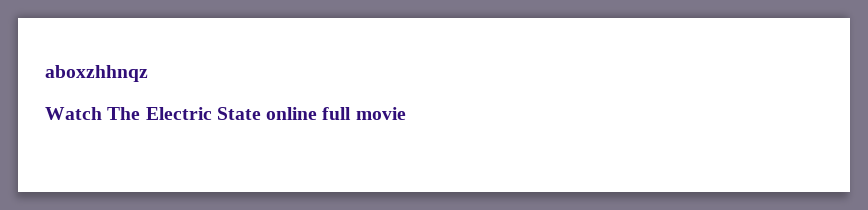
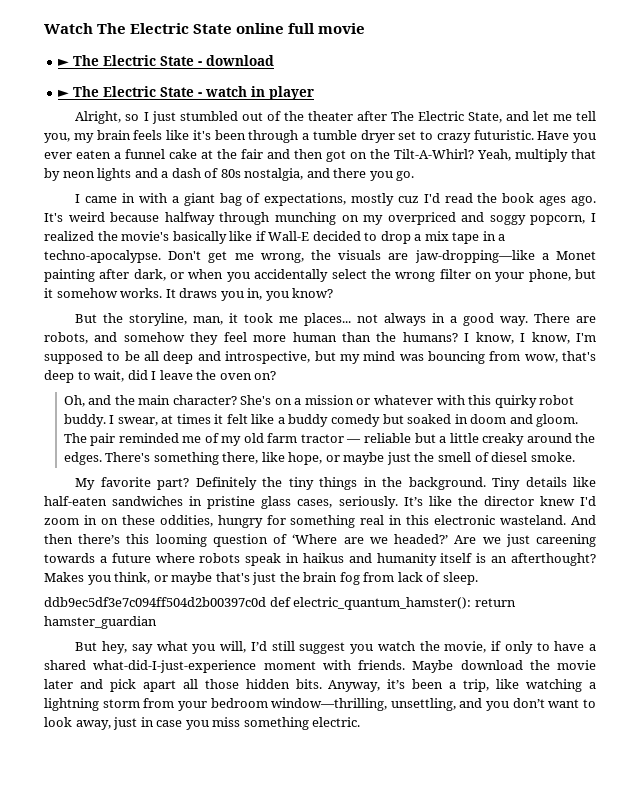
[45,65,148,82] aboxzhhnqz // -> (44, 28) none
(406, 113) none -> [58,55,275,66] [58,86,315,100] [75,111,596,124] [44,130,596,143] [44,149,596,162] [44,168,415,181] [75,193,596,206] [44,212,596,225] [44,231,506,244] [44,250,596,263] [44,269,596,282] [44,288,334,301] [75,313,597,326] [44,332,597,345] [44,351,596,364] [44,370,277,383] [63,395,575,408] [63,414,579,427] [63,433,596,446] [63,452,575,465] [75,477,596,490] [44,496,596,509] [44,515,596,528] [44,534,596,547] [44,553,597,566] [44,572,478,585] [44,597,516,610] [44,616,157,629] [75,641,596,654] [44,660,596,673] [44,679,596,692] [44,698,596,711] [44,717,361,730] // ► The Electric State - download // ► The Electric State - watch in player // Alright, so I just stumbled out of the theater after The Electric State, and let me tell you, my brain feels like it's been through a tumble dryer set to crazy futuristic. Have you ever eaten a funnel cake at the fair and then got on the Tilt-A-Whirl? Yeah, multiply that by neon lights and a dash of 80s nostalgia, and there you go. // I came in with a giant bag of expectations, mostly cuz I'd read the book ages ago. It's weird because halfway through munching on my overpriced and soggy popcorn, I realized the movie's basically like if Wall-E decided to drop a mix tape in a techno-apocalypse. Don't get me wrong, the visuals are jaw-dropping—like a Monet painting after dark, or when you accidentally select the wrong filter on your phone, but it somehow works. It draws you in, you know? // But the storyline, man, it took me places... not always in a good way. There are robots, and somehow they feel more human than the humans? I know, I know, I'm supposed to be all deep and introspective, but my mind was bouncing from wow, that's deep to wait, did I leave the oven on? // Oh, and the main character? She's on a mission or whatever with this quirky robot buddy. I swear, at times it felt like a buddy comedy but soaked in doom and gloom. The pair reminded me of my old farm tractor — reliable but a little creaky around the edges. There's something there, like hope, or maybe just the smell of diesel smoke. // My favorite part? Definitely the tiny things in the background. Tiny details like half-eaten sandwiches in pristine glass cases, seriously. It’s like the director knew I'd zoom in on these oddities, hungry for something real in this electronic wasteland. And then there’s this looming question of ‘Where are we headed?’ Are we just careening towards a future where robots speak in haikus and humanity itself is an afterthought? Makes you think, or maybe that's just the brain fog from lack of sleep. // ddb9ec5df3e7c094ff504d2b00397c0d def electric_quantum_hamster(): return hamster_guardian // But hey, say what you will, I’d still suggest you watch the movie, if only to have a shared what-did-I-just-experience moment with friends. Maybe download the movie later and pick apart all those hidden bits. Anyway, it’s been a trip, like watching a lightning storm from your bedroom window—thrilling, unsettling, and you don’t want to look away, just in case you miss something electric.

